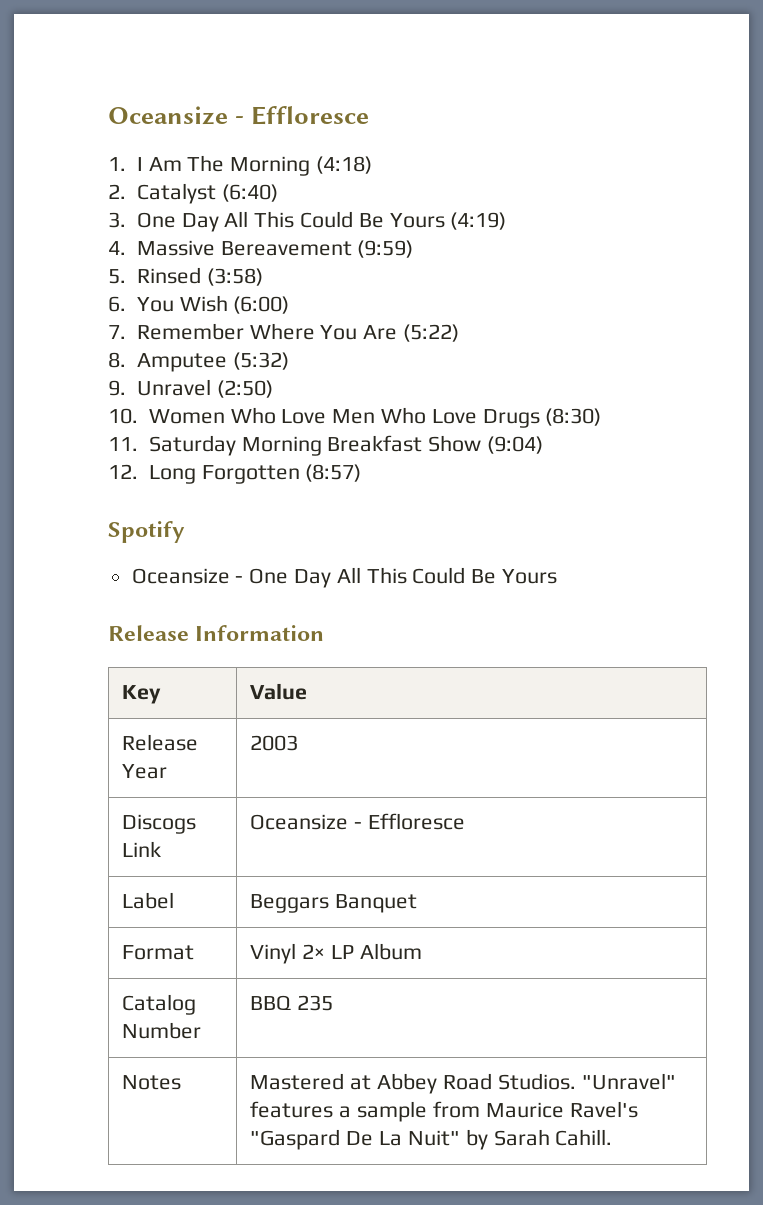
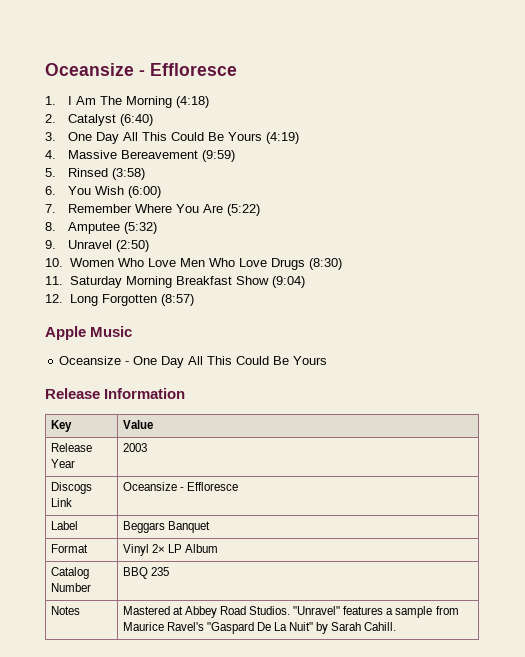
[108,521,185,543] Spotify -> [45,326,133,340] Apple Music

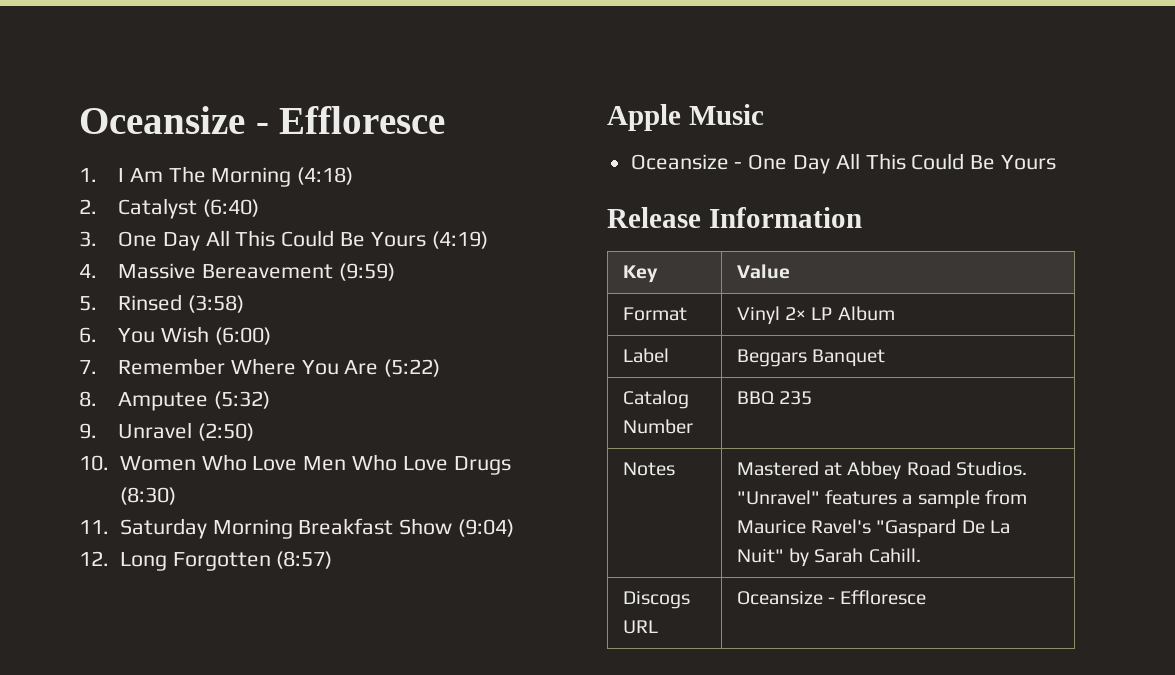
[50,443,92,452] [50,459,75,468] [122,443,147,452] [50,482,92,494] [50,498,72,507] [122,482,238,491] [50,521,78,530] [122,521,210,533] // Release Year | 2003 // Discogs Link | Oceansize - Effloresce // Label | Beggars Banquet -> (790, 271) none
(218, 548) none -> [622,348,669,363] [736,349,886,367] // Label | Beggars Banquet
(397, 626) none -> [622,591,690,609] [622,620,658,634] [736,590,927,605] // Discogs URL | Oceansize - Effloresce

